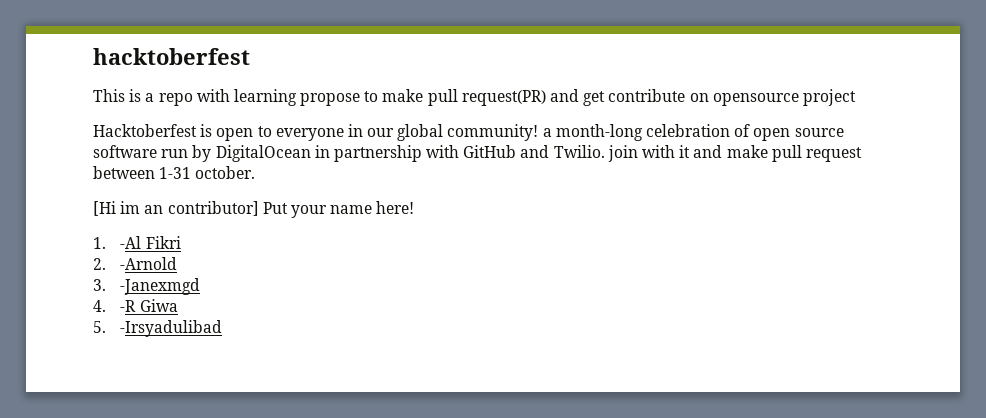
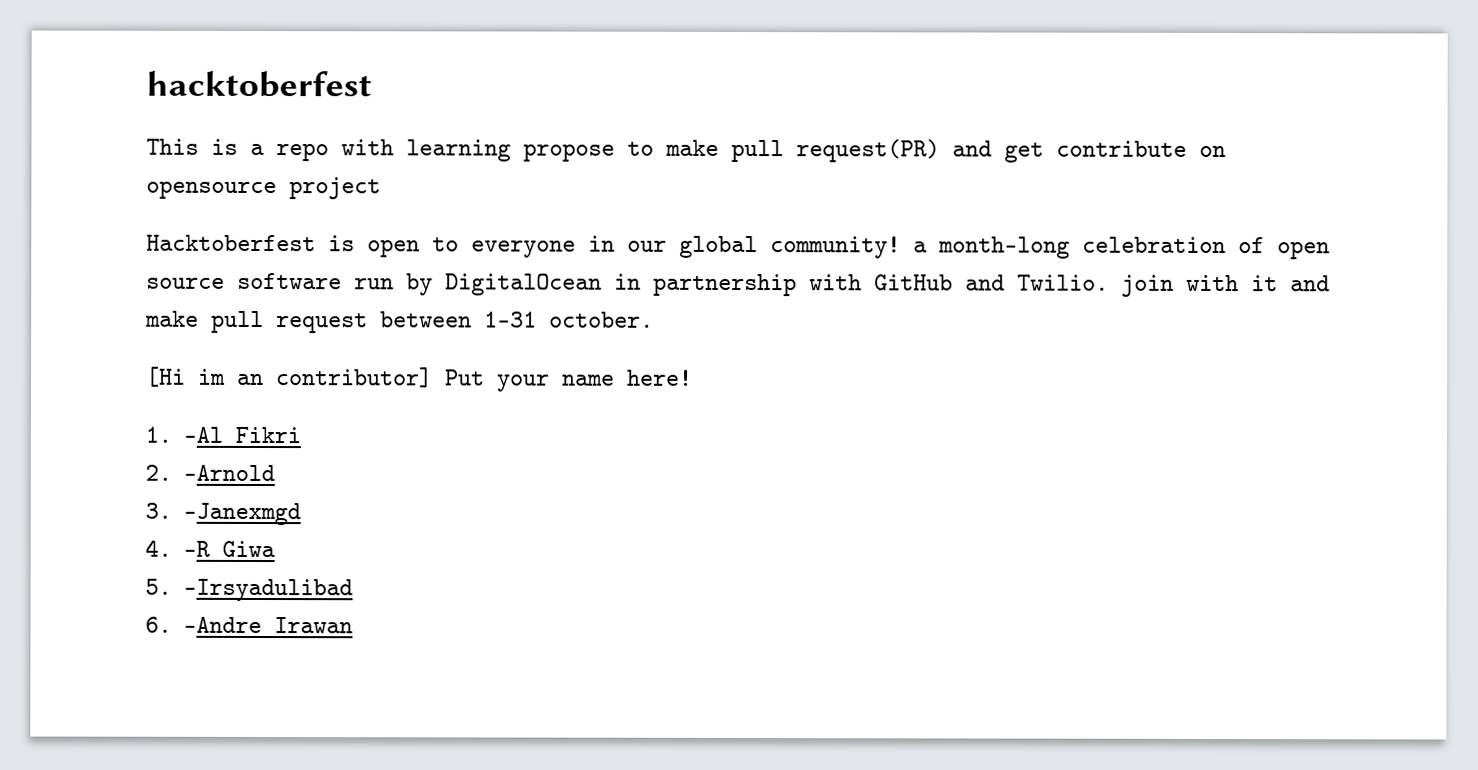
(223, 328) none -> [145,616,354,634] // 6. -Andre Irawan

